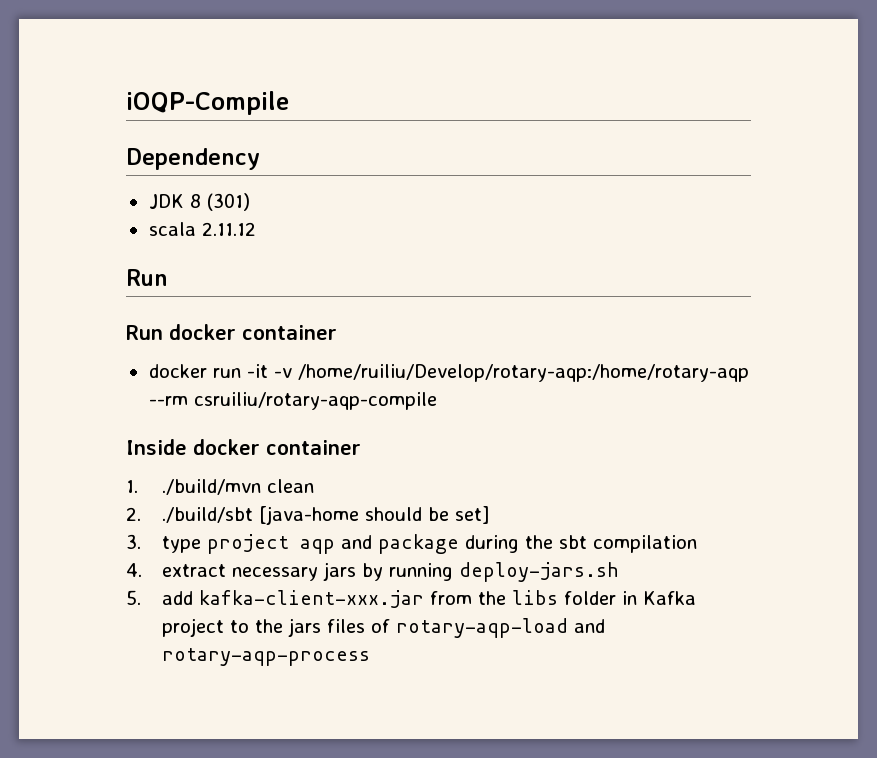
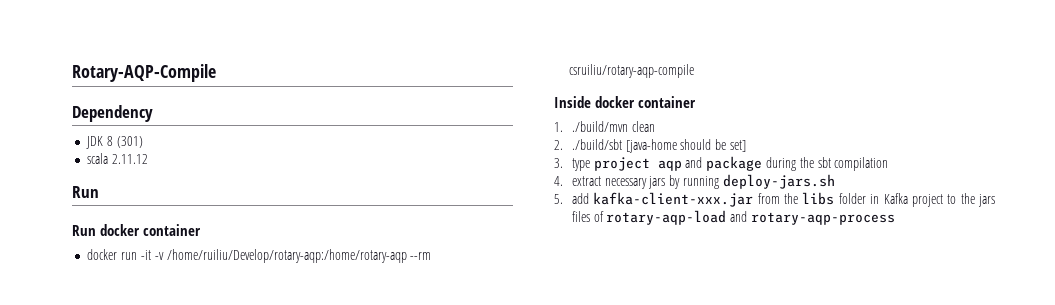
[126,91,289,115] iOQP-Compile -> [72,64,216,82] Rotary-AQP-Compile

